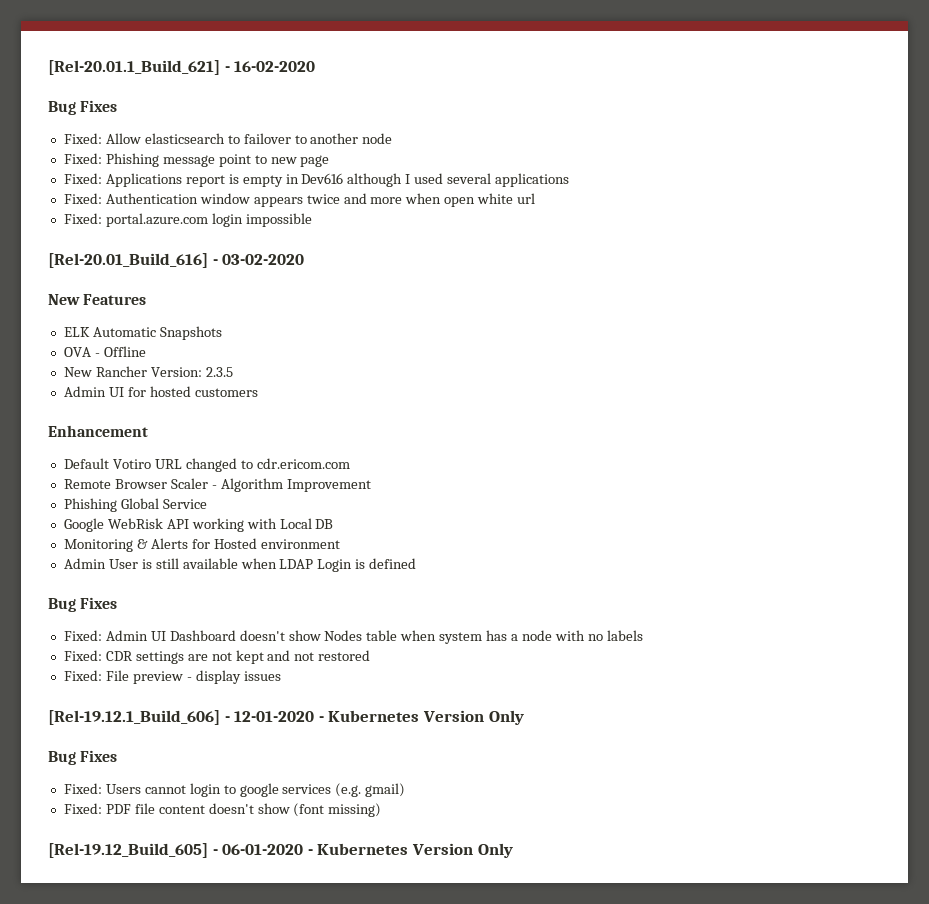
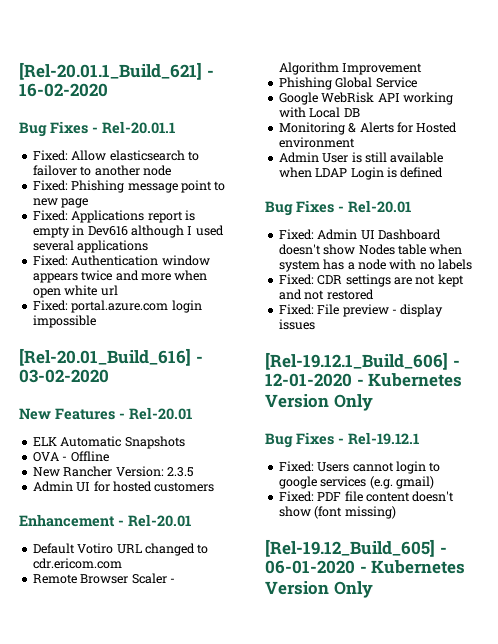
(118, 106) none -> [92,121,175,134] - Rel-20.01.1
(147, 299) none -> [119,407,192,420] - Rel-20.01
(148, 431) none -> [118,514,191,527] - Rel-20.01
(118, 603) none -> [338,200,411,213] - Rel-20.01
(118, 756) none -> [338,432,419,445] - Rel-19.12.1

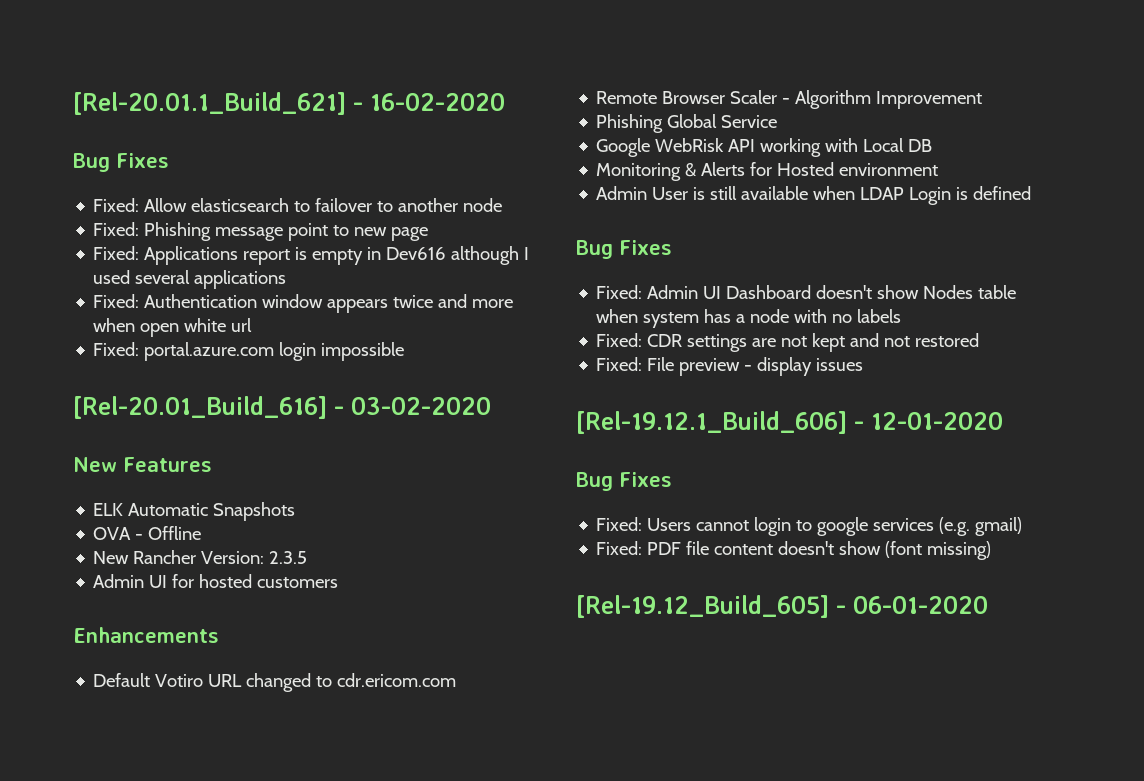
[92,121,175,134] - Rel-20.01.1 -> (169, 160) none
[119,407,192,420] - Rel-20.01 -> (212, 464) none
[19,514,191,527] Enhancement - Rel-20.01 -> [73,627,219,643] Enhancements
[338,200,411,213] - Rel-20.01 -> (672, 247) none
[356,373,463,387] [265,394,373,411] [265,432,419,448] - Kubernetes Version Only // Bug Fixes - Rel-19.12.1 -> [576,472,672,491] // Bug Fixes
[359,560,466,574] [265,581,373,598] - Kubernetes Version Only -> (988, 605) none

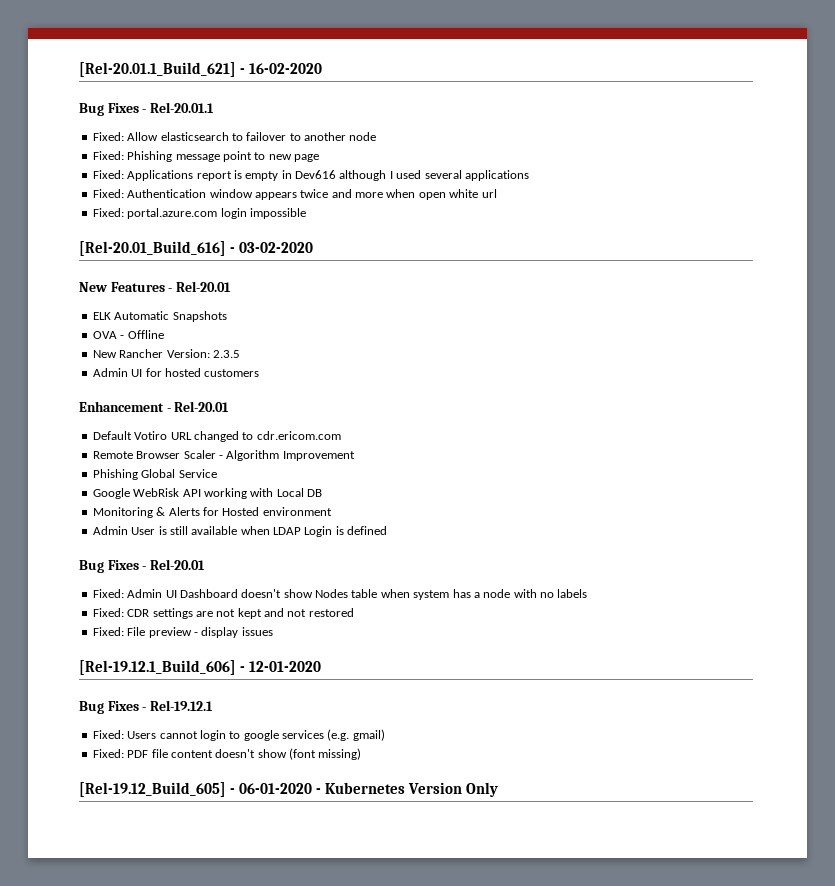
(169, 160) none -> [142,102,214,113] - Rel-20.01.1
(212, 464) none -> [168,281,231,292] - Rel-20.01
[73,627,219,643] Enhancements -> [79,401,230,412] Enhancement - Rel-20.01
(672, 247) none -> [142,559,205,570] - Rel-20.01
(672, 479) none -> [142,700,213,711] - Rel-19.12.1
(988, 605) none -> [316,782,499,797] - Kubernetes Version Only

